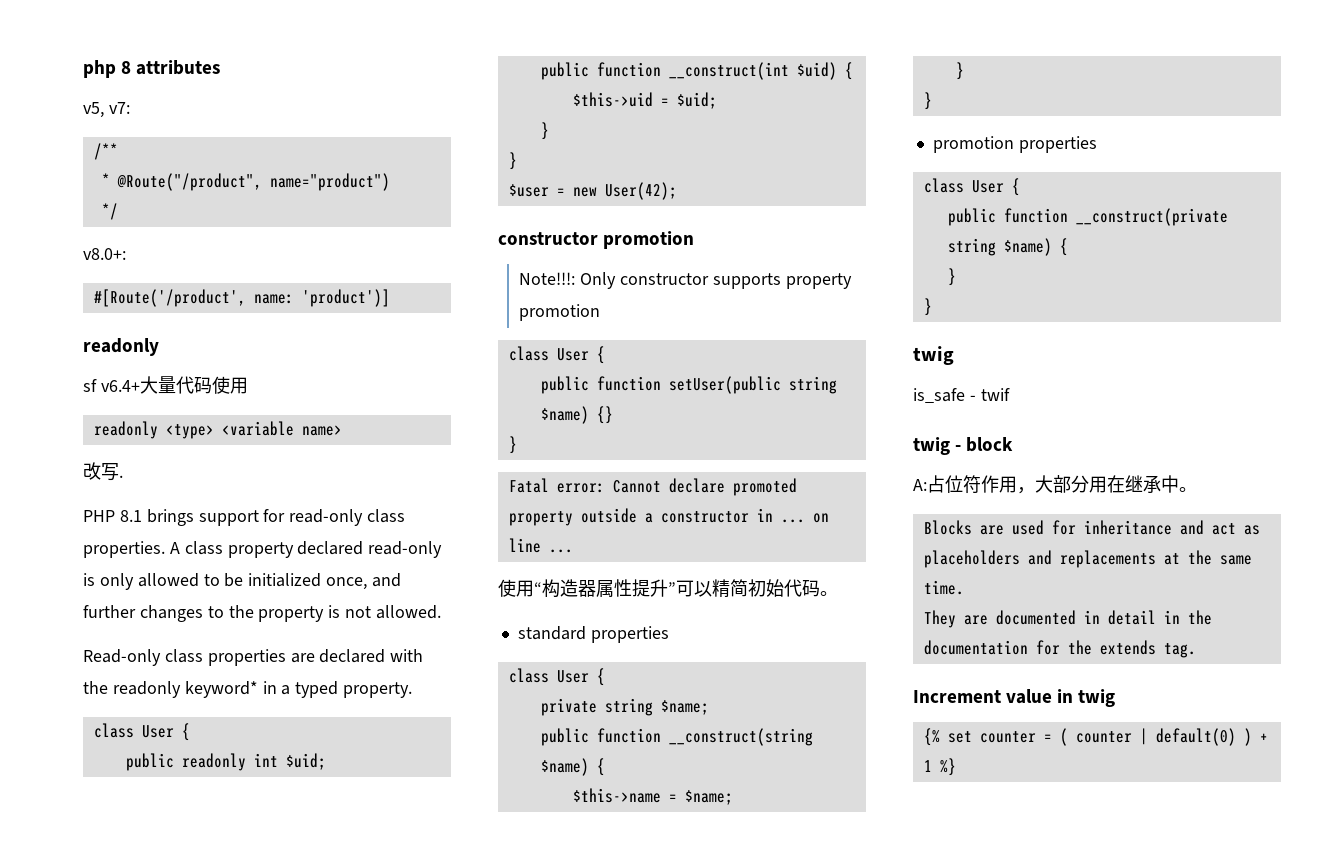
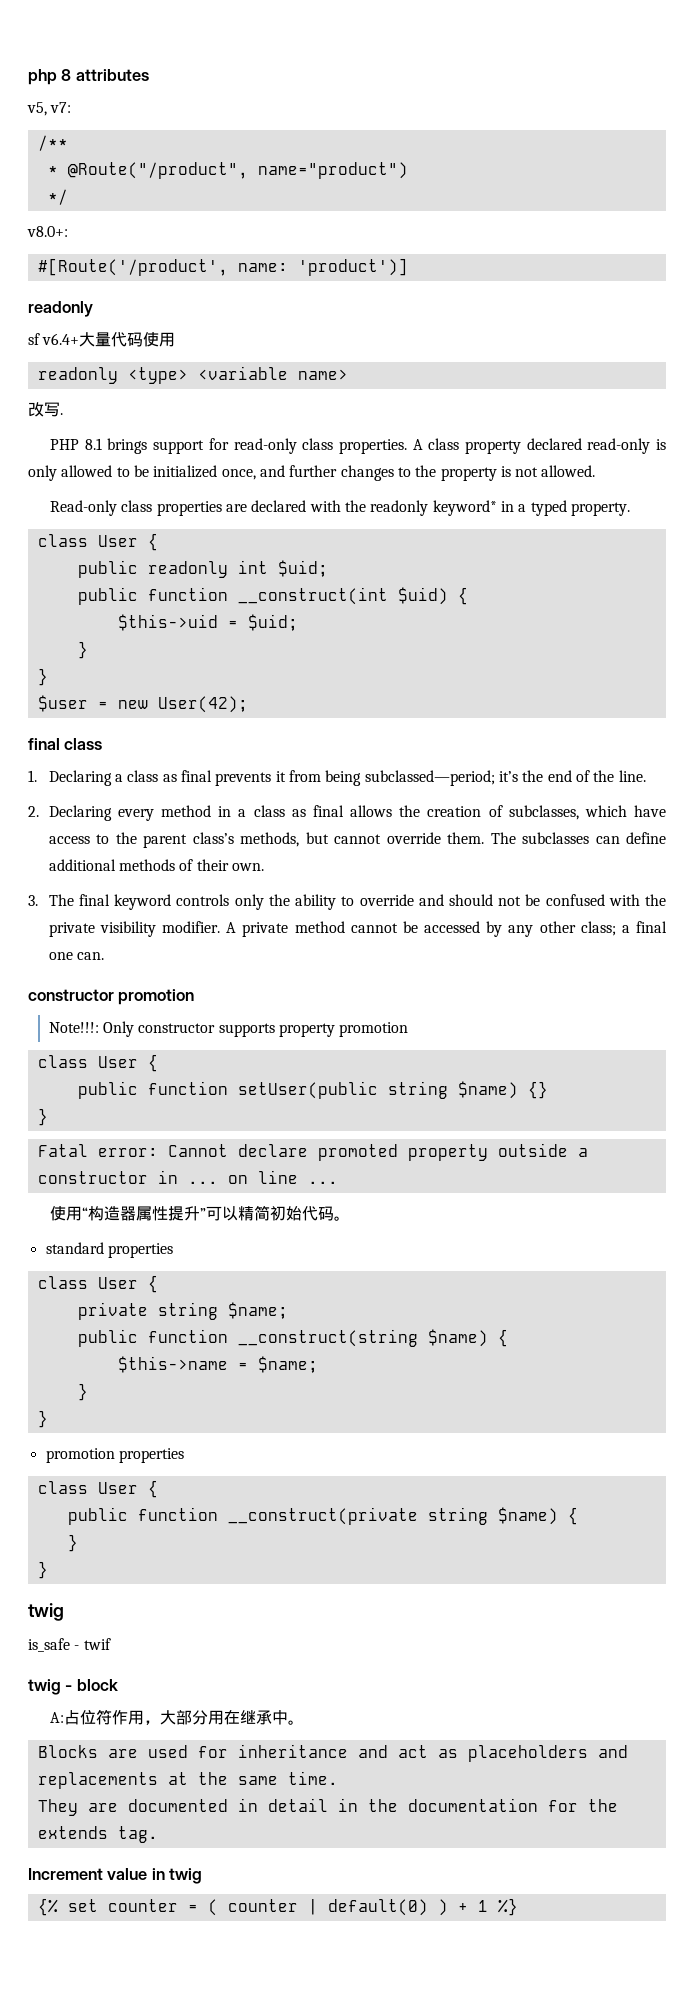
(677, 191) none -> [28,738,103,750] [28,770,646,786] [28,805,666,821] [48,832,667,848] [48,859,265,871] [28,894,666,910] [48,921,667,937] [48,952,105,960] // final class // 1. Declaring a class as final prevents it from being subclassed—period; it’s the end of the line. // 2. Declaring every method in a class as final allows the creation of subclasses, which have access to the parent class’s methods, but cannot override them. The subclasses can define additional methods of their own. // 3. The final keyword controls only the ability to override and should not be confused with the private visibility modifier. A private method cannot be accessed by any other class; a final one can.

